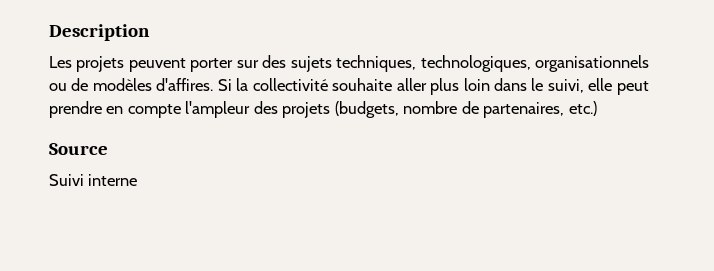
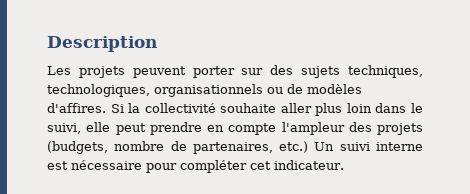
[49,143,108,155] [49,174,138,186] // Source // Suivi interne -> [314,142,423,151] [47,160,344,173] Un suivi interne est nécessaire pour compléter cet indicateur.

